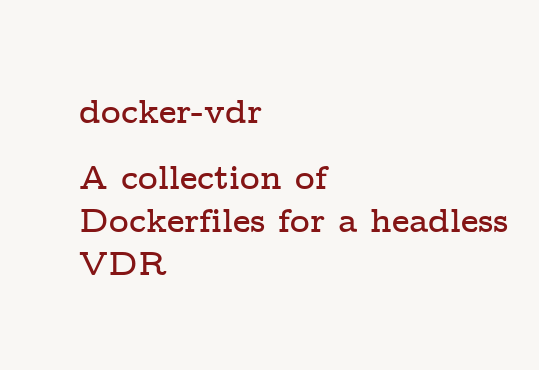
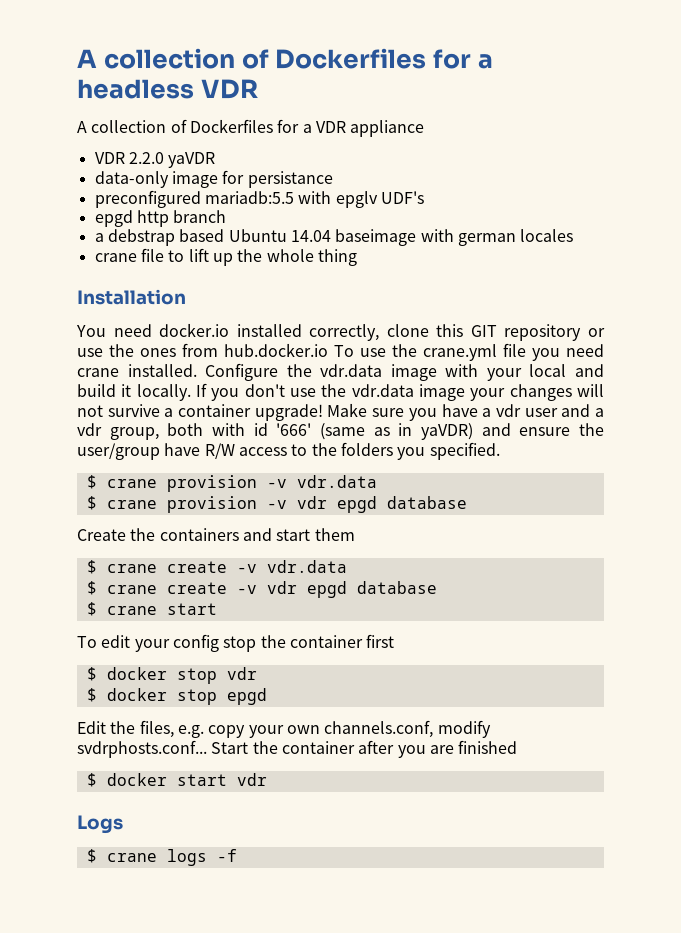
[79,100,262,123] docker-vdr // -> (77, 58) none
(167, 263) none -> [77,119,425,137] [94,152,216,168] [94,170,333,188] [94,190,424,208] [94,210,227,227] [94,229,574,246] [94,248,357,266] [77,289,186,305] [76,323,605,341] [77,343,604,361] [77,363,604,381] [77,383,604,401] [77,403,604,421] [77,423,604,440] [77,442,500,460] [86,475,377,492] [86,496,467,513] [77,528,355,541] [86,560,347,574] [86,581,437,598] [86,602,217,616] [77,634,395,652] [86,667,257,684] [86,688,267,705] [77,720,491,738] [77,740,518,758] [86,773,267,787] [77,815,123,834] [86,849,237,866] // A collection of Dockerfiles for a VDR appliance // VDR 2.2.0 yaVDR // data-only image for persistance // preconfigured mariadb:5.5 with epglv UDF's // epgd http branch // a debstrap based Ubuntu 14.04 baseimage with german locales // crane file to lift up the whole thing // Installation // You need docker.io installed correctly, clone this GIT repository or use the ones from hub.docker.io To use the crane.yml file you need crane installed. Configure the vdr.data image with your local and build it locally. If you don't use the vdr.data image your changes will not survive a container upgrade! Make sure you have a vdr user and a vdr group, both with id '666' (same as in yaVDR) and ensure the user/group have R/W access to the folders you specified. // $ crane provision -v vdr.data // $ crane provision -v vdr epgd database // Create the containers and start them // $ crane create -v vdr.data // $ crane create -v vdr epgd database // $ crane start // To edit your config stop the container first // $ docker stop vdr // $ docker stop epgd // Edit the files, e.g. copy your own channels.conf, modify svdrphosts.conf... Start the container after you are finished // $ docker start vdr // Logs // $ crane logs -f

